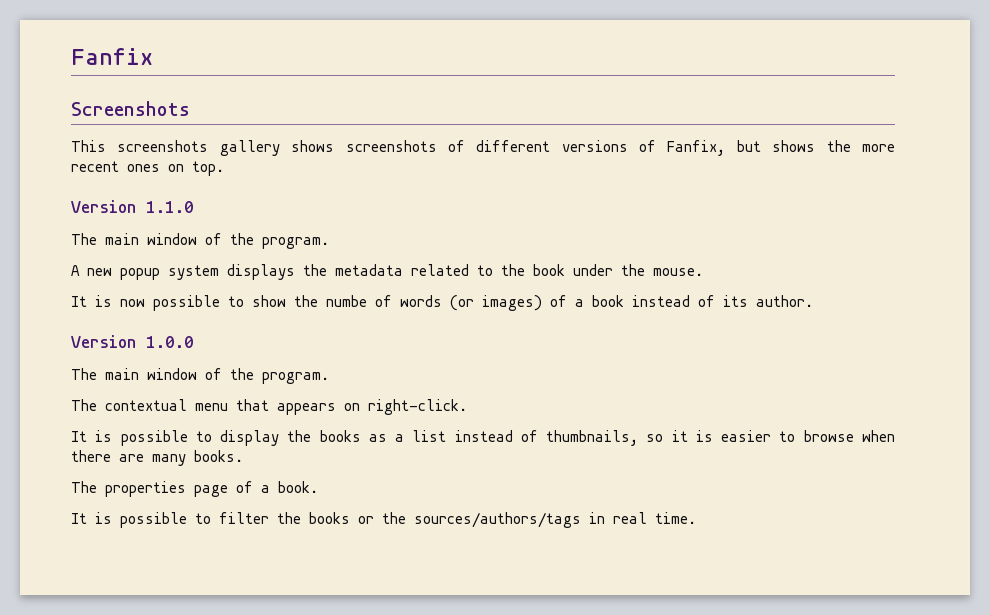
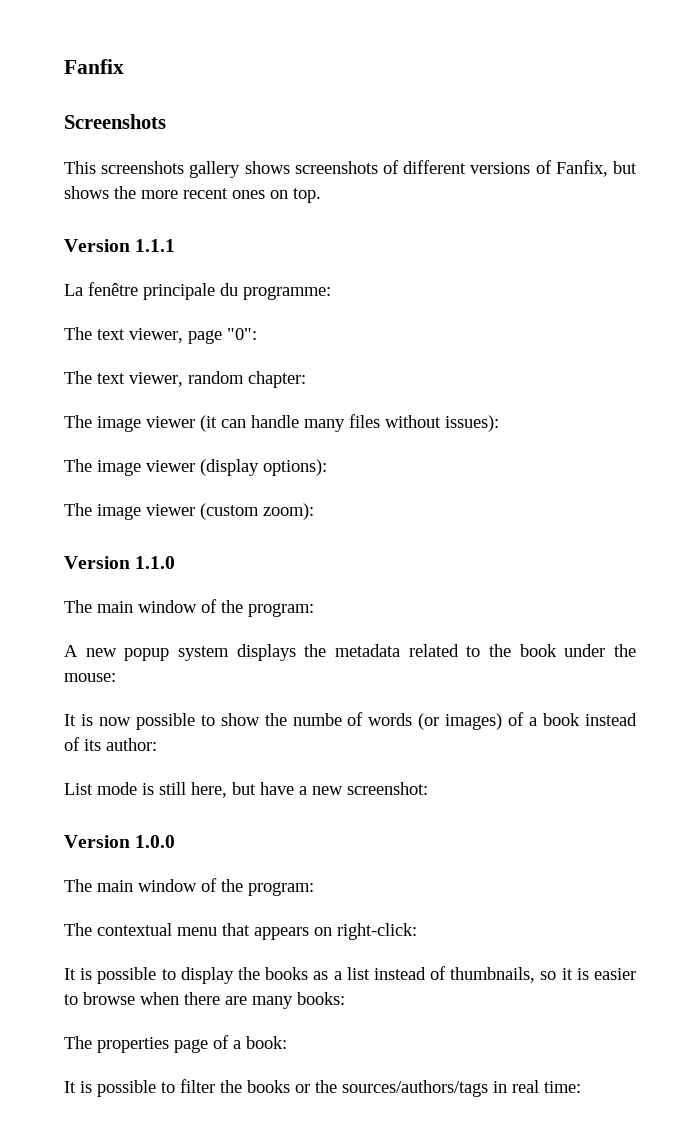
(224, 168) none -> [64,239,176,252] [64,282,331,300] [64,327,257,344] [64,371,306,388] [64,414,499,432] [64,459,327,476] [64,503,314,520] // Version 1.1.1 // La fenêtre principale du programme: // The text viewer, page "0": // The text viewer, random chapter: // The image viewer (it can handle many files without issues): // The image viewer (display options): // The image viewer (custom zoom):
[262,237,329,249] program. -> [248,603,314,617] program:
[653,268,703,276] mouse. -> [64,673,116,682] mouse:
[756,295,813,307] author. -> [106,738,157,751] [64,782,428,798] author: // List mode is still here, but have a new screenshot:
[262,372,329,384] program. -> [248,882,314,896] program:
[368,399,467,415] right-click. -> [337,923,417,940] right-click:
[194,450,243,462] books. -> [297,992,345,1005] books:
[278,481,318,493] book. -> [246,1036,287,1049] book:
[655,512,696,524] time. -> [544,1081,581,1093] time:

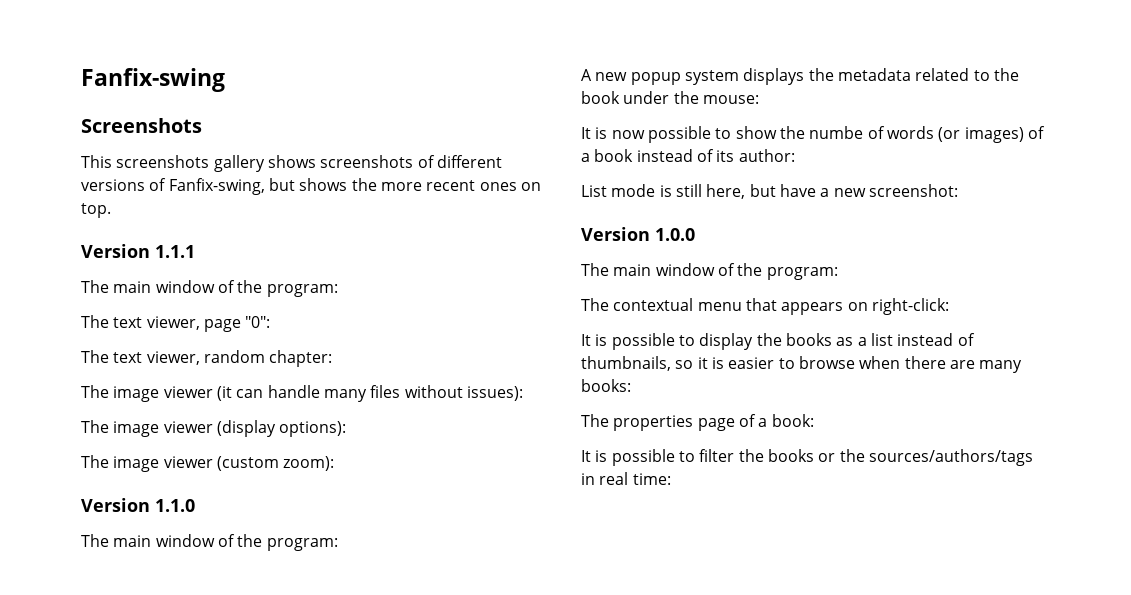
[64,59,124,74] Fanfix -> [81,68,225,92] Fanfix-swing
[555,160,608,177] Fanfix, -> [168,178,265,195] Fanfix-swing,
[64,282,331,300] La fenêtre principale du programme: -> [81,280,338,297] The main window of the program:

